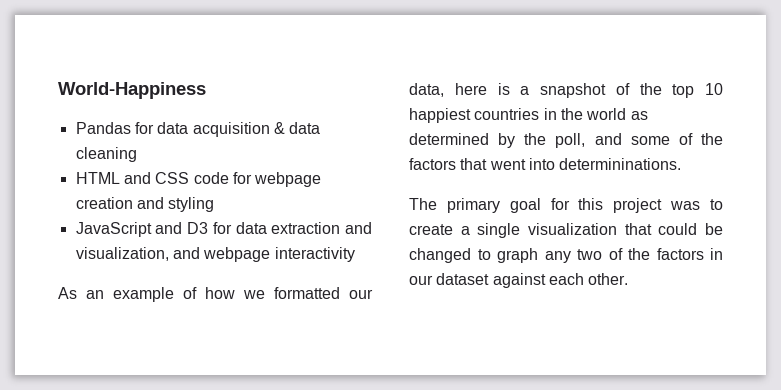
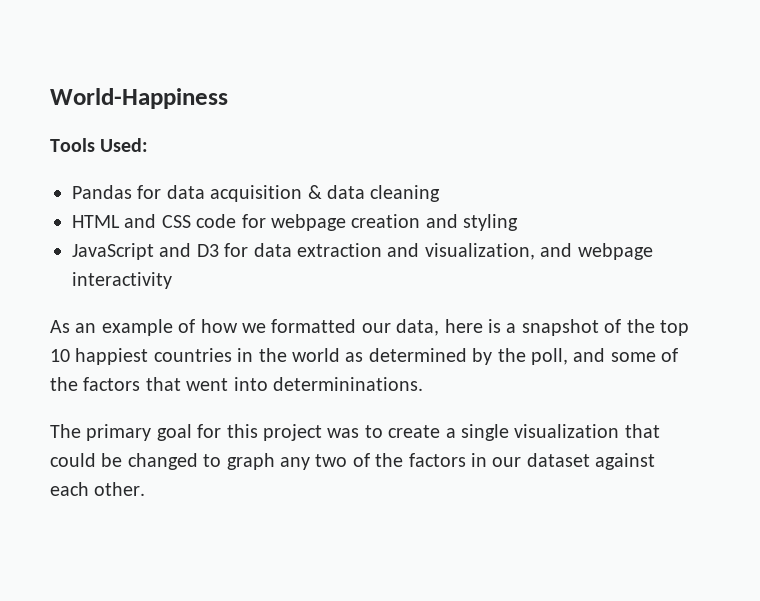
(206, 90) none -> [50,138,149,152] // Tools Used:

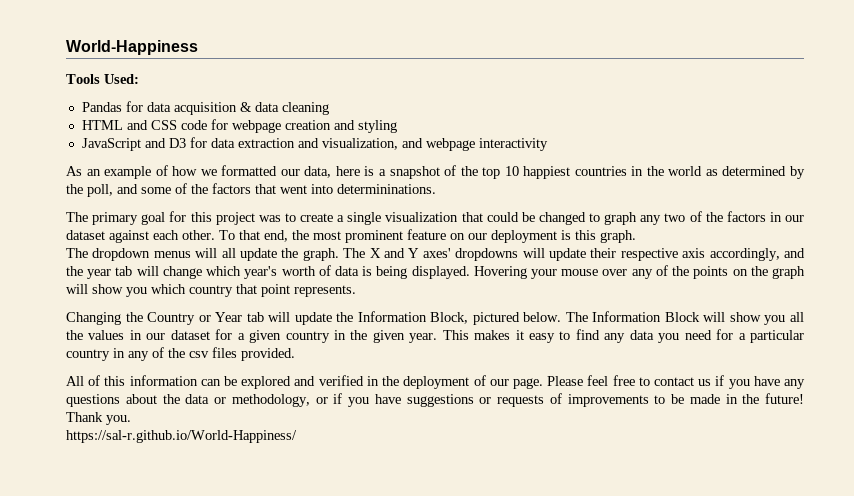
(146, 489) none -> [219,229,636,243] [66,248,805,261] [66,265,806,279] [66,284,356,297] [66,311,804,325] [66,329,805,343] [66,347,295,361] [66,375,806,389] [66,393,804,407] [66,412,131,425] [66,430,297,443] To that end, the most prominent feature on our deployment is this graph. // The dropdown menus will all update the graph. The X and Y axes' dropdowns will update their respective axis accordingly, and the year tab will change which year's worth of data is being displayed. Hovering your mouse over any of the points on the graph will show you which country that point represents. // Changing the Country or Year tab will update the Information Block, pictured below. The Information Block will show you all the values in our dataset for a given country in the given year. This makes it easy to find any data you need for a particular country in any of the csv files provided. // All of this information can be explored and verified in the deployment of our page. Please feel free to contact us if you have any questions about the data or methodology, or if you have suggestions or requests of improvements to be made in the future! Thank you. // https://sal-r.github.io/World-Happiness/

